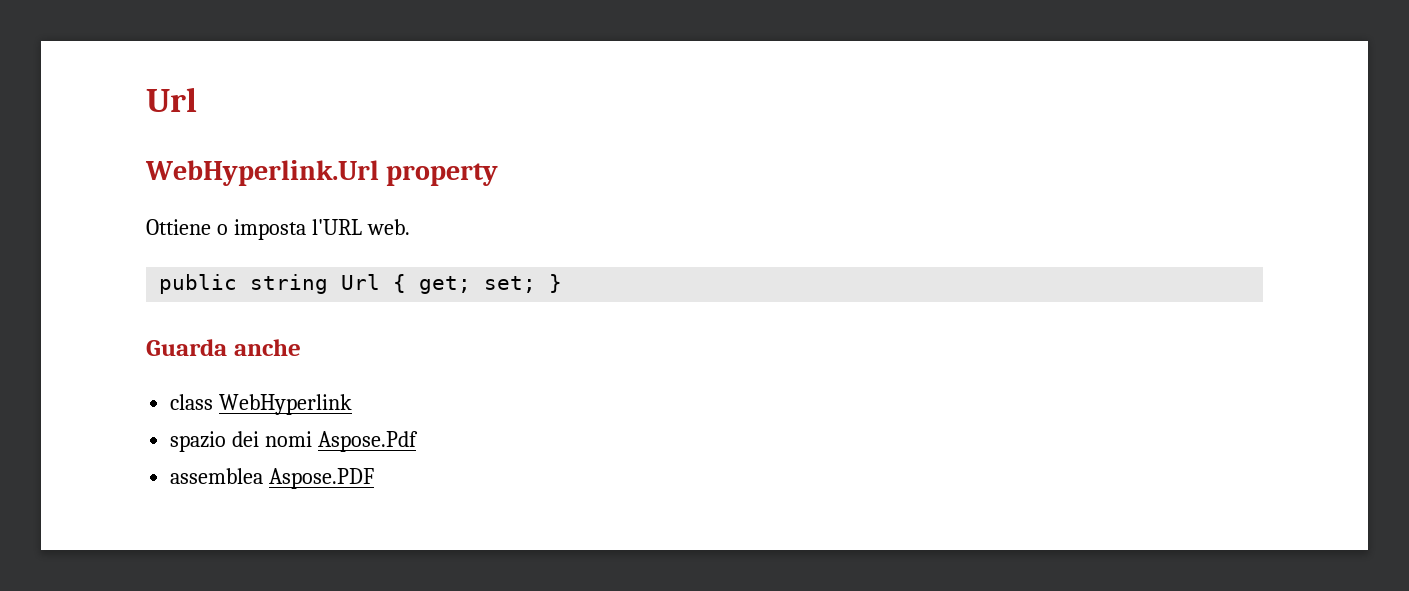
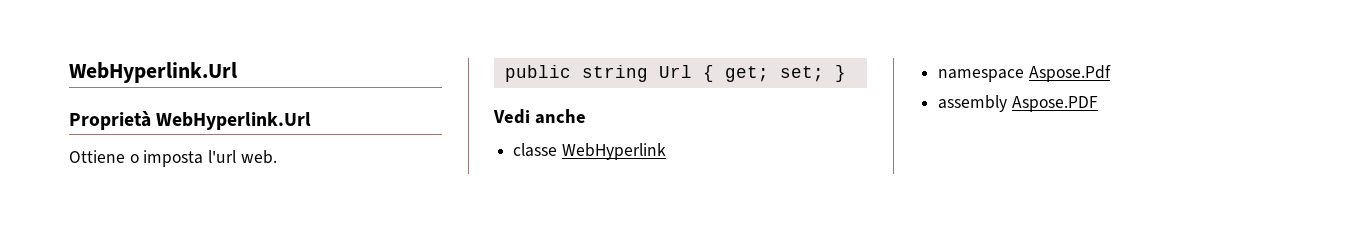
[146,87,197,112] [145,160,499,186] Url // WebHyperlink.Url property -> [69,62,237,83] [69,111,312,130] WebHyperlink.Url // Proprietà WebHyperlink.Url
[311,219,362,235] l'URL -> [208,150,237,163] l'url
[146,339,227,356] Guarda -> [493,109,530,124] Vedi
[170,394,214,410] class -> [513,143,558,157] classe
[170,431,313,452] spazio dei nomi -> [938,69,1025,82] namespace
[170,468,264,484] assemblea -> [938,95,1008,112] assembly

